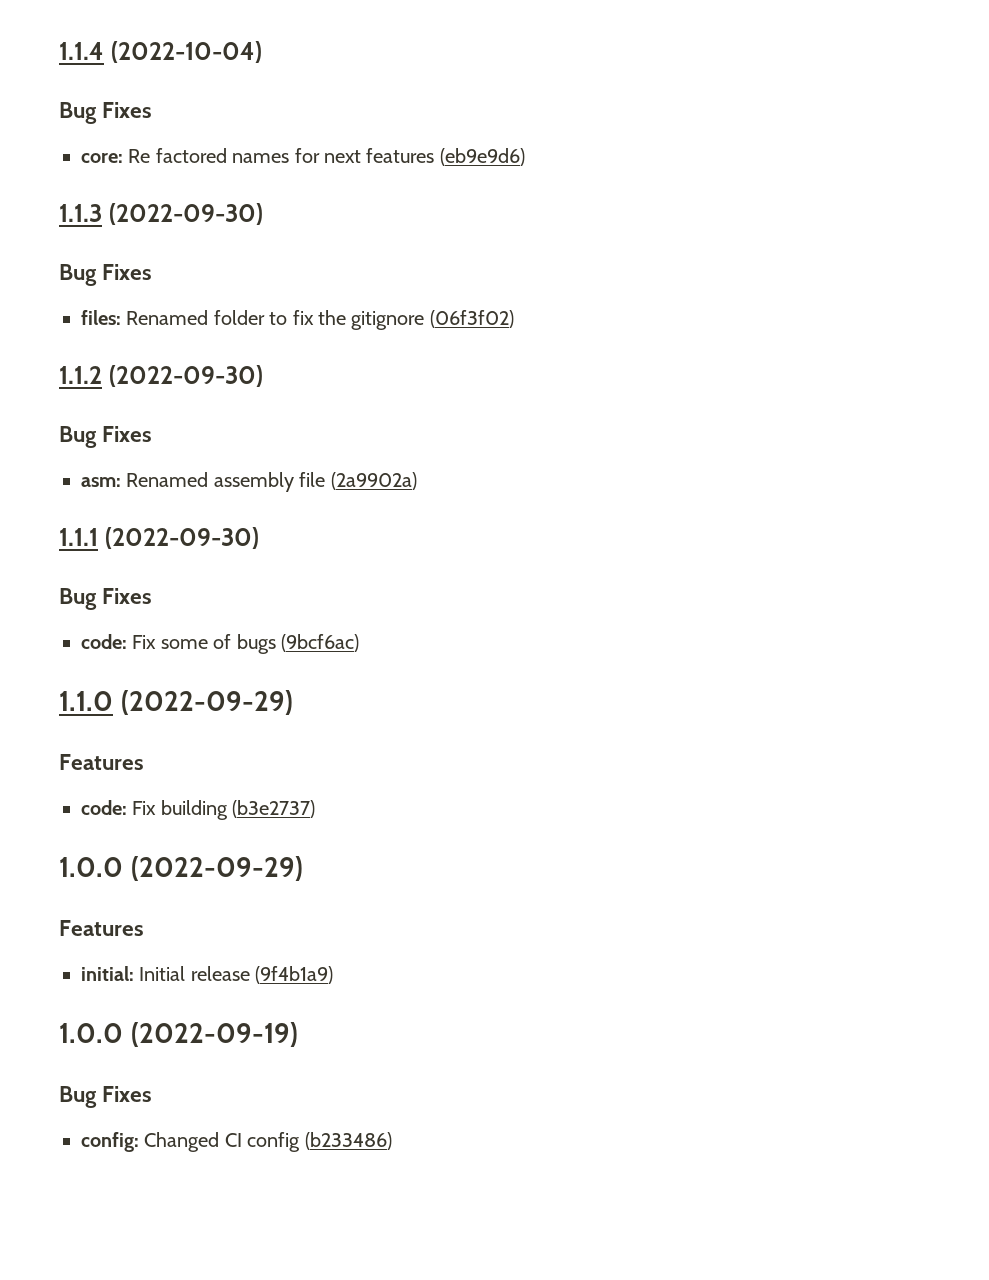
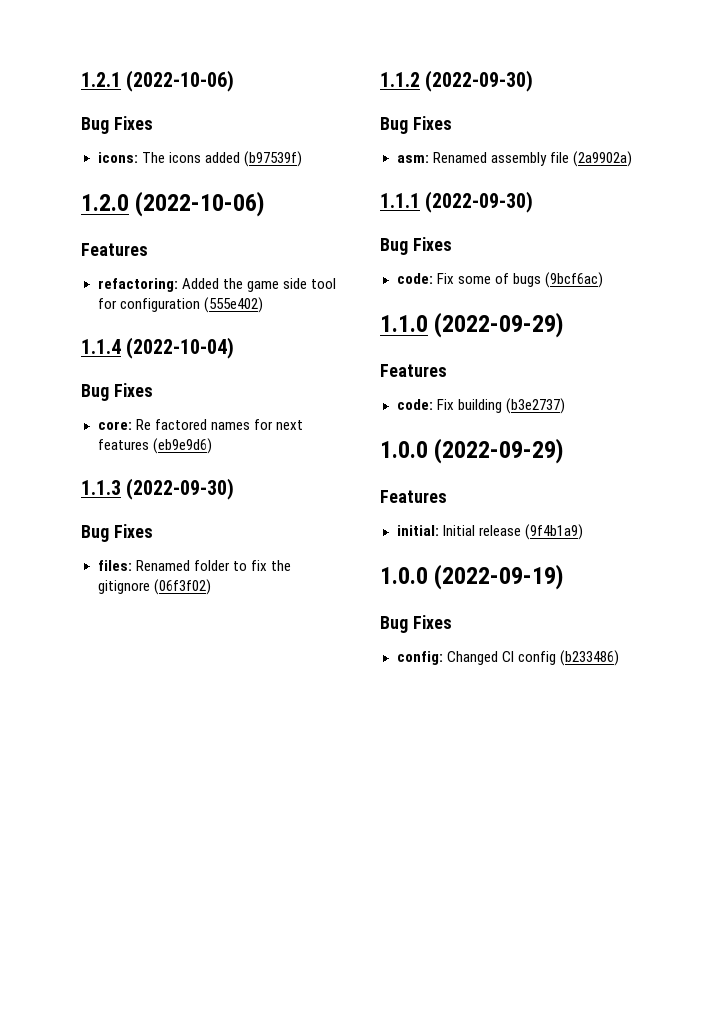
(59, 51) none -> [81,70,235,92] [81,116,153,134] [97,151,302,167] [81,191,265,217] [81,243,148,256] [97,278,336,292] [97,297,263,313] 1.2.1 (2022-10-06) // Bug Fixes // icons: The icons added (b97539f) // 1.2.0 (2022-10-06) // Features // refactoring: Added the game side tool for configuration (555e402) //

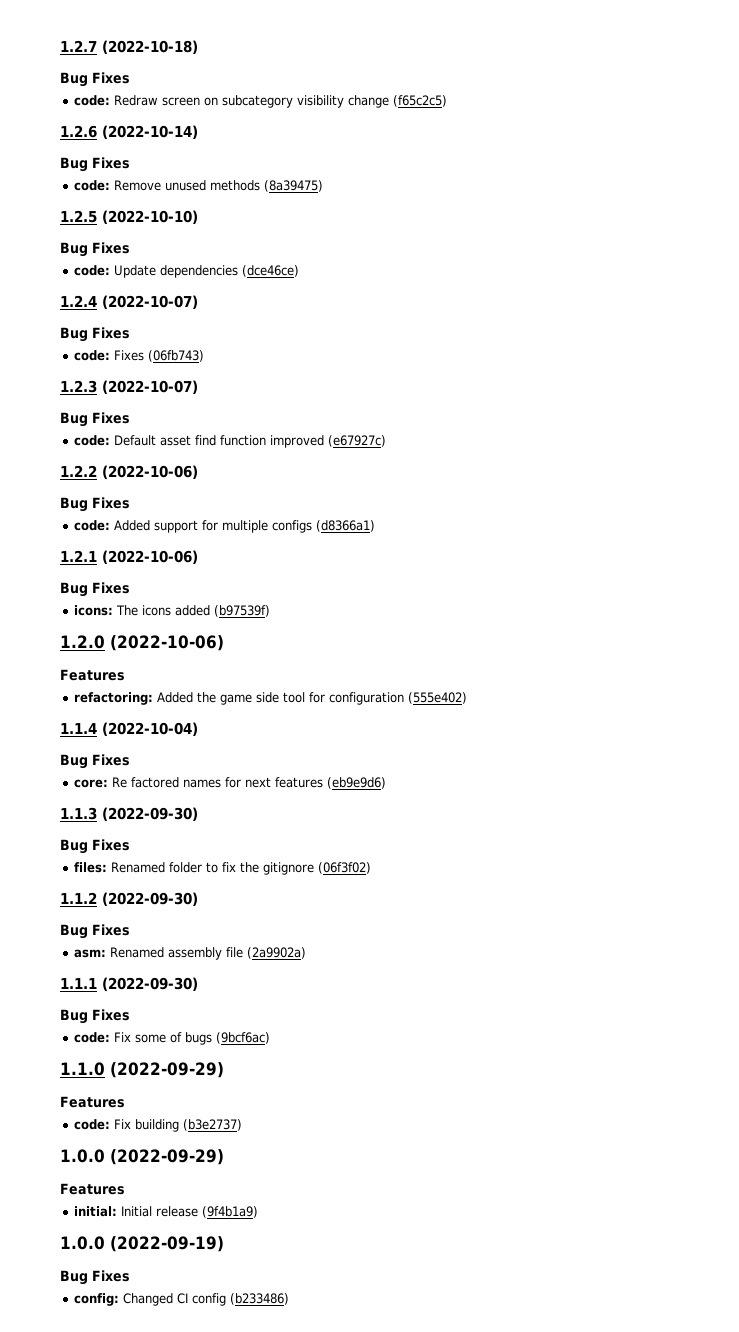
(81, 79) none -> [60,40,198,54] [60,72,130,87] [74,95,448,108] [60,125,198,139] [60,157,130,172] [74,180,324,192] [60,210,198,224] [60,242,130,257] [74,265,300,278] [60,295,198,309] [60,327,130,342] [74,350,205,362] [60,380,198,394] [60,412,130,427] [74,435,387,448] [60,465,198,479] [60,497,130,512] [74,520,376,533] 1.2.7 (2022-10-18) // Bug Fixes // code: Redraw screen on subcategory visibility change (f65c2c5) // 1.2.6 (2022-10-14) // Bug Fixes // code: Remove unused methods (8a39475) // 1.2.5 (2022-10-10) // Bug Fixes // code: Update dependencies (dce46ce) // 1.2.4 (2022-10-07) // Bug Fixes // code: Fixes (06fb743) // 1.2.3 (2022-10-07) // Bug Fixes // code: Default asset find function improved (e67927c) // 1.2.2 (2022-10-06) // Bug Fixes // code: Added support for multiple configs (d8366a1) //

